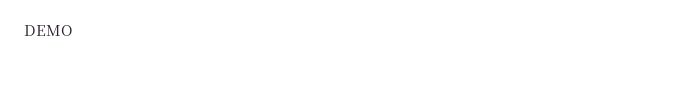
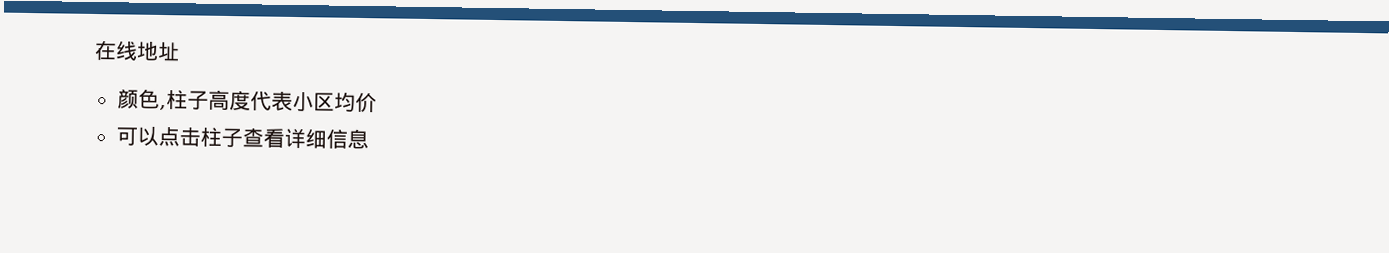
[24,25,73,36] DEMO -> [94,39,180,62] [116,88,377,113] [115,126,369,150] 在线地址 // 颜色,柱子高度代表小区均价 // 可以点击柱子查看详细信息

